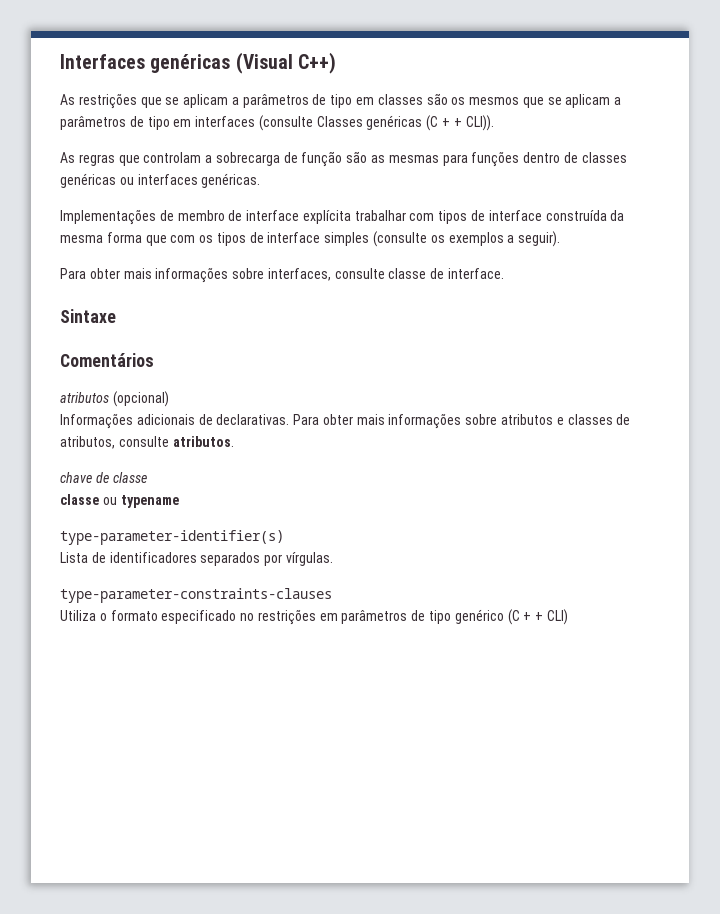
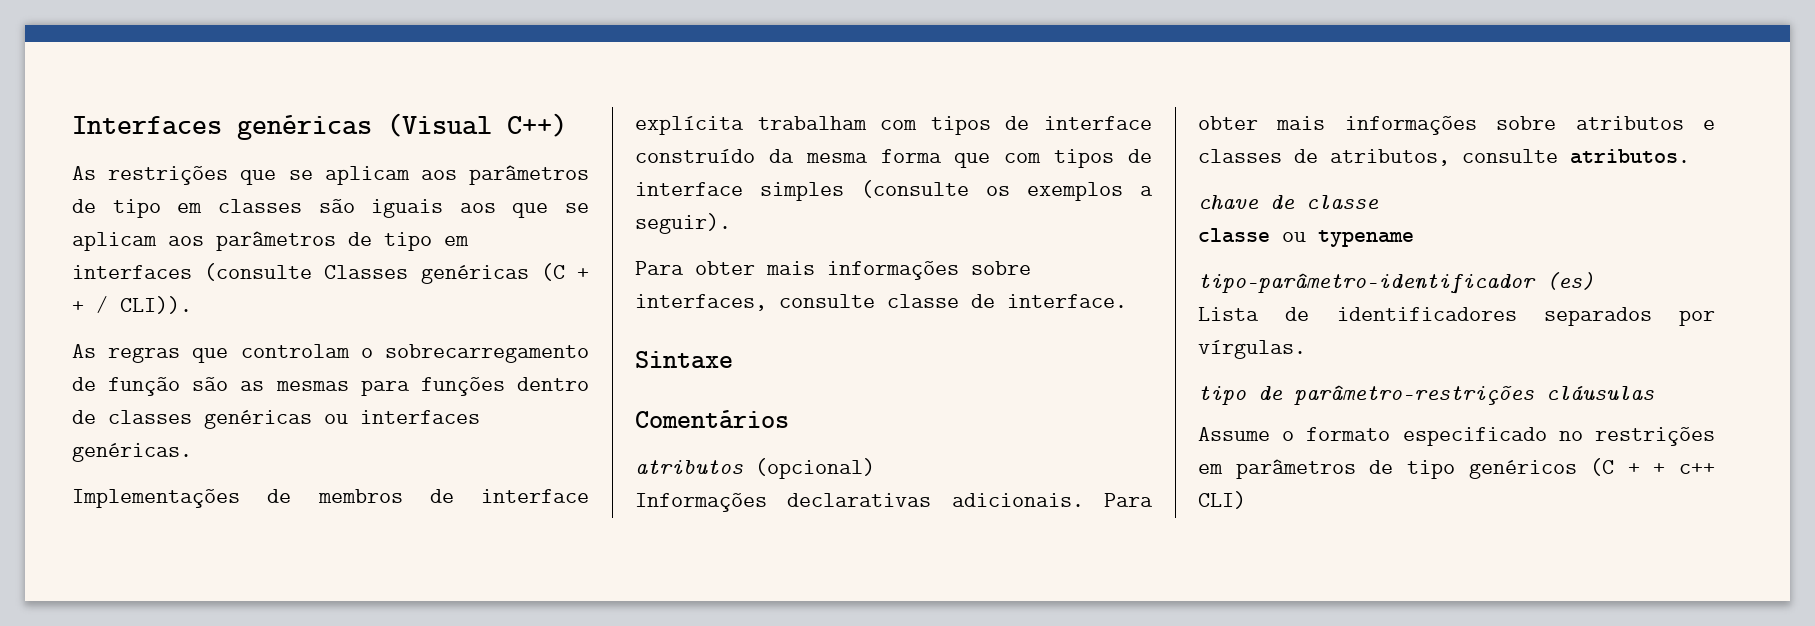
[231,97,239,105] a -> [420,170,457,180] aos
[451,94,622,108] os mesmos que se aplicam a -> [371,199,589,218] [72,232,204,251] iguais aos que se aplicam aos
(462, 122) none -> [96,296,108,313] /
[205,152,280,166] a sobrecarga -> [360,344,589,363] o sobrecarregamento
[177,210,225,221] membro -> [317,489,403,503] membros
[354,210,607,224] trabalhar com tipos de interface construída -> [757,116,1152,135] [635,149,755,163] trabalham com tipos de interface construído
[199,235,214,243] os -> (1042, 158) none
[136,414,290,425] adicionais de declarativas. -> [787,493,1084,507] declarativas adicionais.
[60,530,284,545] type-parameter-identifier(s) -> [1198,272,1594,294] tipo-parâmetro-identificador (es)
[60,588,332,603] [60,610,96,621] type-parameter-constraints-clauses // Utiliza -> [1198,385,1654,405] [1198,427,1270,441] tipo de parâmetro-restrições cláusulas // Assume
[454,609,544,625] genérico (C + + -> [1468,458,1715,479] genéricos (C + + c++

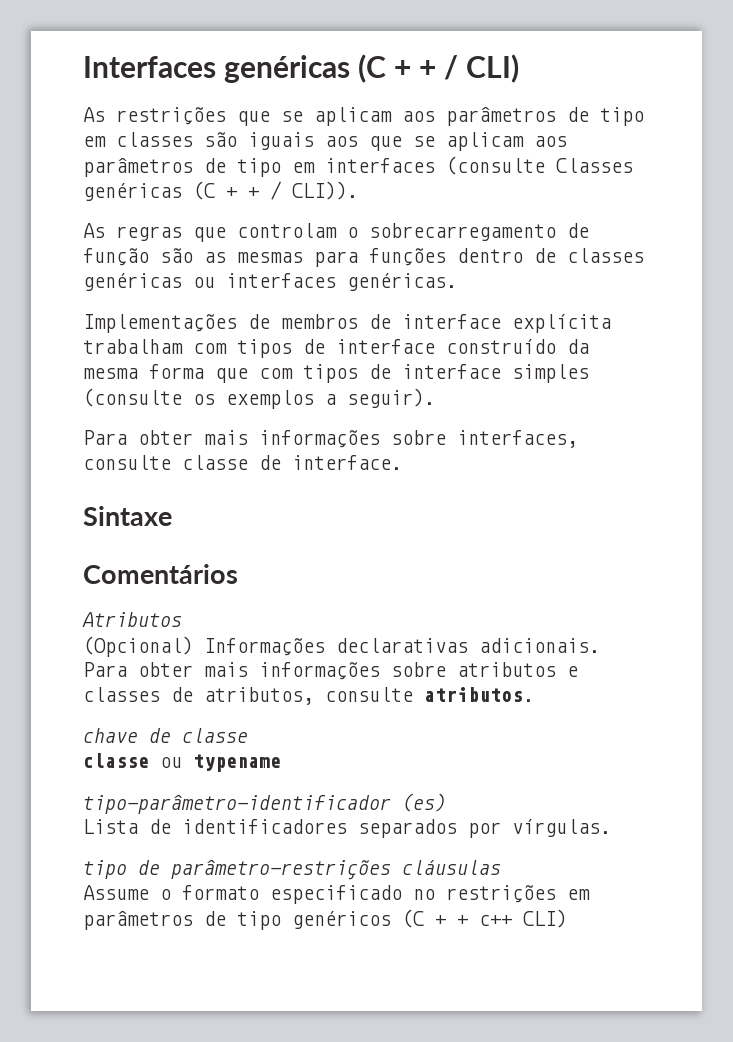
[387,113,567,137] (Visual C++) -> [357,54,519,83] (C + + / CLI)
[635,458,875,479] atributos (opcional) // -> [82,612,182,627] [83,636,193,657] Atributos // (Opcional)

